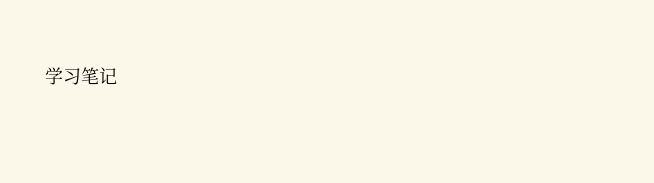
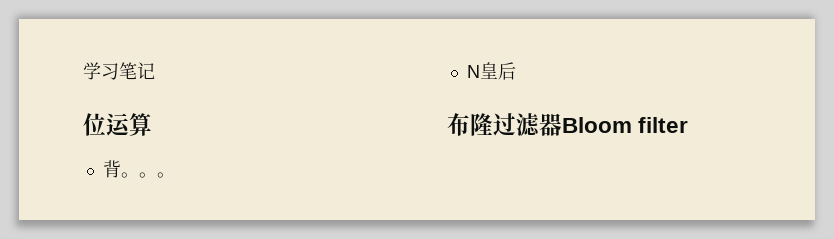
(117, 76) none -> [83,113,152,136] [102,160,175,178] [466,62,516,80] [447,113,689,137] // 位运算 // 背。。。 // N皇后 // 布隆过滤器Bloom filter

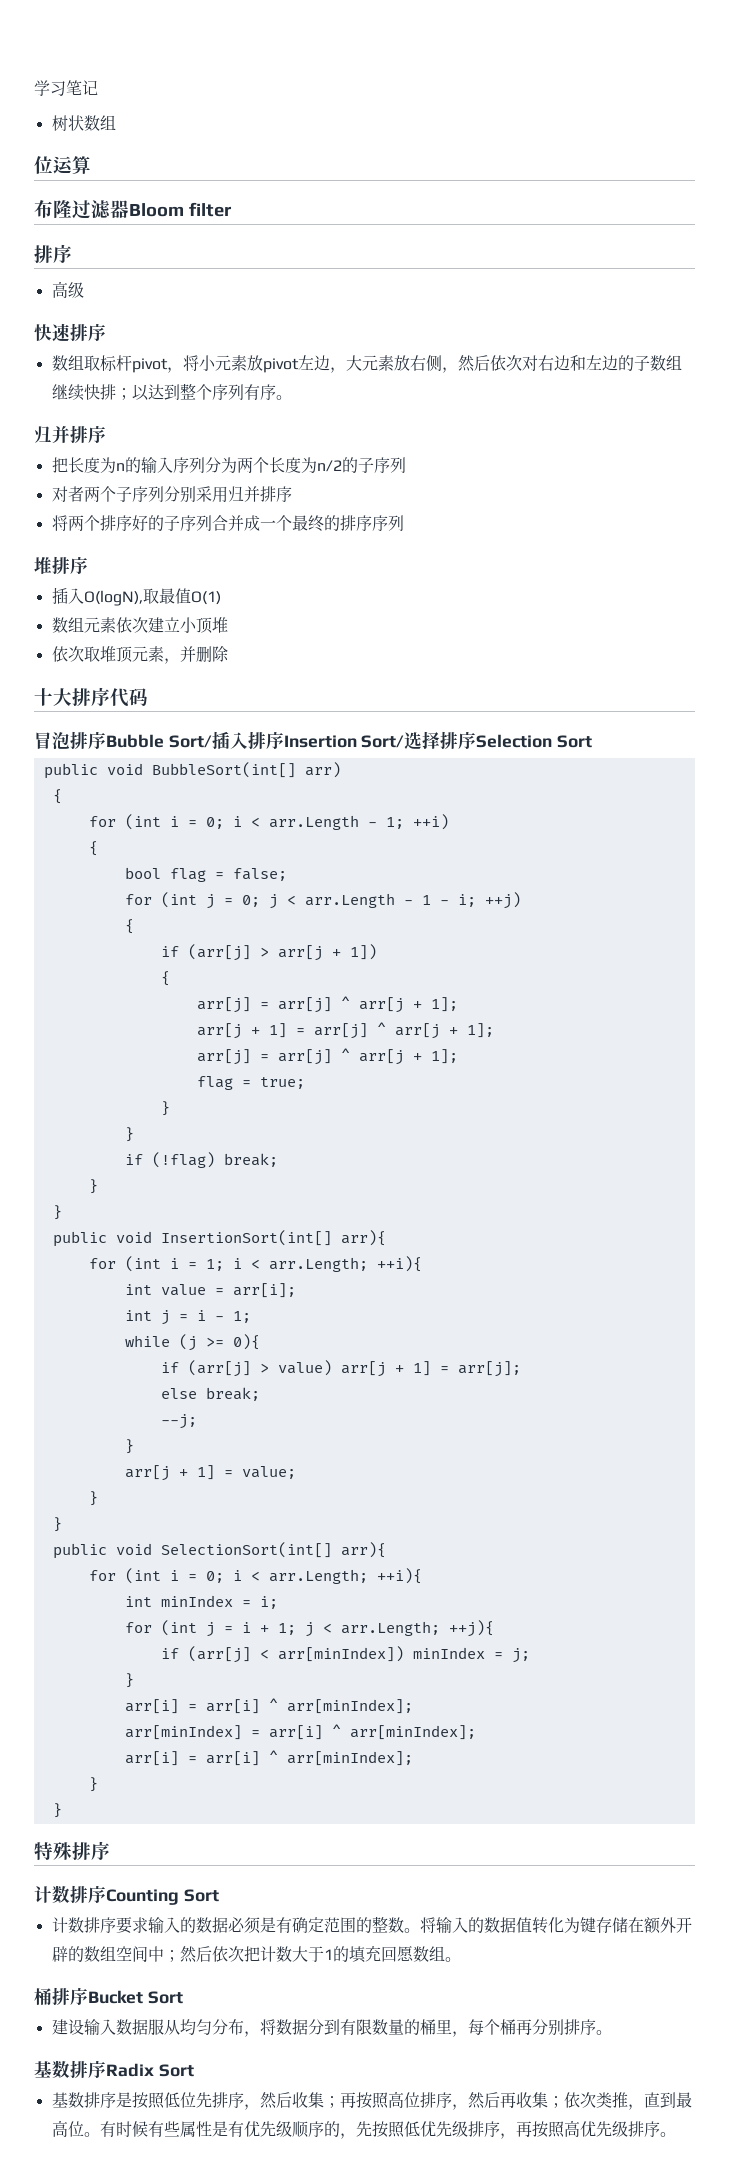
(155, 71) none -> [51,115,116,131] // 树状数组
[102,160,175,178] [466,62,516,80] // 背。。。 // N皇后 -> (91, 165) none
(689, 125) none -> [34,244,72,263] [51,281,84,298] [34,323,106,342] [51,355,682,373] [51,383,292,401] [34,425,106,444] [51,457,406,473] [51,486,292,503] [51,515,404,532] [34,556,88,574] [51,587,221,606] [51,617,228,634] [51,646,229,664] [34,687,148,707] [34,731,593,750] [43,762,341,779] [52,789,62,804] [88,814,449,830] [88,841,98,856] [124,867,287,882] [124,892,521,909] [124,919,134,934] [160,944,377,961] [160,971,170,986] [196,996,458,1013] [196,1022,494,1039] [196,1048,458,1065] [196,1076,305,1090] [160,1101,170,1116] [124,1127,134,1142] [124,1152,278,1168] [88,1179,98,1194] [52,1205,62,1220] [52,1230,386,1247] [88,1256,422,1272] [124,1283,296,1298] [124,1310,251,1325] [124,1334,260,1351] [160,1360,521,1377] [160,1387,260,1401] [160,1414,197,1429] [124,1439,134,1454] [124,1465,296,1481] [88,1491,98,1506] [52,1517,62,1532] [52,1542,386,1559] [88,1568,422,1584] [124,1595,278,1609] [124,1620,494,1637] [160,1646,530,1663] [124,1673,134,1688] [124,1698,413,1714] [124,1724,476,1740] [124,1750,413,1766] [88,1777,98,1792] [52,1803,62,1818] [34,1841,110,1860] [34,1885,219,1905] [51,1916,692,1934] [51,1946,461,1963] [34,1987,183,2005] [51,2019,612,2037] [34,2060,194,2079] [51,2091,692,2110] [51,2120,676,2139] // 排序 // 高级 // 快速排序 // 数组取标杆pivot，将小元素放pivot左边，大元素放右侧，然后依次对右边和左边的子数组继续快排；以达到整个序列有序。 // 归并排序 // 把长度为n的输入序列分为两个长度为n/2的子序列 // 对者两个子序列分别采用归并排序 // 将两个排序好的子序列合并成一个最终的排序序列 // 堆排序 // 插入O(logN),取最值O(1) // 数组元素依次建立小顶堆 // 依次取堆顶元素，并删除 // 十大排序代码 // 冒泡排序Bubble Sort/插入排序Insertion Sort/选择排序Selection Sort // public void BubbleSort(int[] arr) // { // for (int i = 0; i < arr.Length - 1; ++i) // { // bool flag = false; // for (int j = 0; j < arr.Length - 1 - i; ++j) // { // if (arr[j] > arr[j + 1]) // { // arr[j] = arr[j] ^ arr[j + 1]; // arr[j + 1] = arr[j] ^ arr[j + 1]; // arr[j] = arr[j] ^ arr[j + 1]; // flag = true; // } // } // if (!flag) break; // } // } // public void InsertionSort(int[] arr){ // for (int i = 1; i < arr.Length; ++i){ // int value = arr[i]; // int j = i - 1; // while (j >= 0){ // if (arr[j] > value) arr[j + 1] = arr[j]; // else break; // --j; // } // arr[j + 1] = value; // } // } // public void SelectionSort(int[] arr){ // for (int i = 0; i < arr.Length; ++i){ // int minIndex = i; // for (int j = i + 1; j < arr.Length; ++j){ // if (arr[j] < arr[minIndex]) minIndex = j; // } // arr[i] = arr[i] ^ arr[minIndex]; // arr[minIndex] = arr[i] ^ arr[minIndex]; // arr[i] = arr[i] ^ arr[minIndex]; // } // } // 特殊排序 // 计数排序Counting Sort // 计数排序要求输入的数据必须是有确定范围的整数。将输入的数据值转化为键存储在额外开辟的数组空间中；然后依次把计数大于1的填充回愿数组。 // 桶排序Bucket Sort // 建设输入数据服从均匀分布，将数据分到有限数量的桶里，每个桶再分别排序。 // 基数排序Radix Sort // 基数排序是按照低位先排序，然后收集；再按照高位排序，然后再收集；依次类推，直到最高位。有时候有些属性是有优先级顺序的，先按照低优先级排序，再按照高优先级排序。

